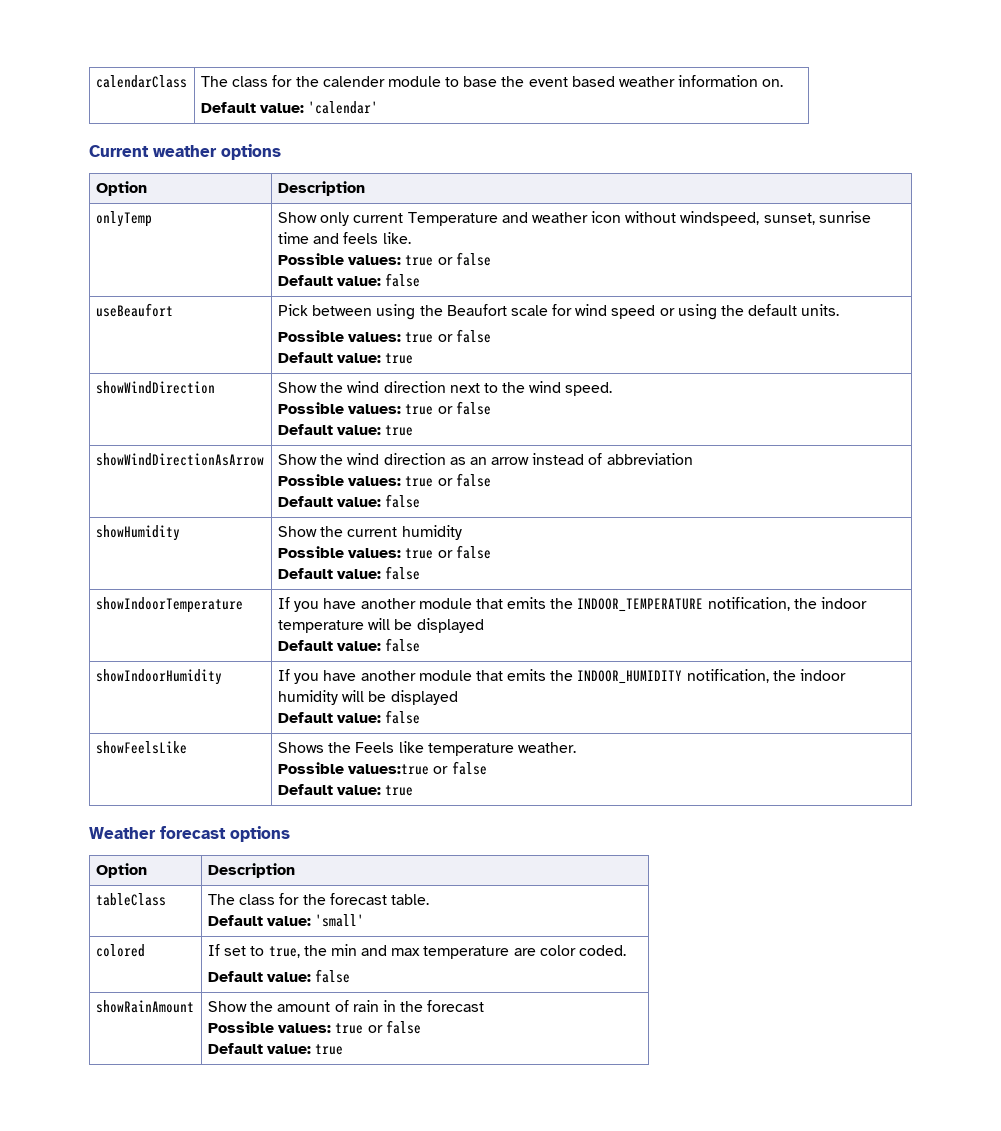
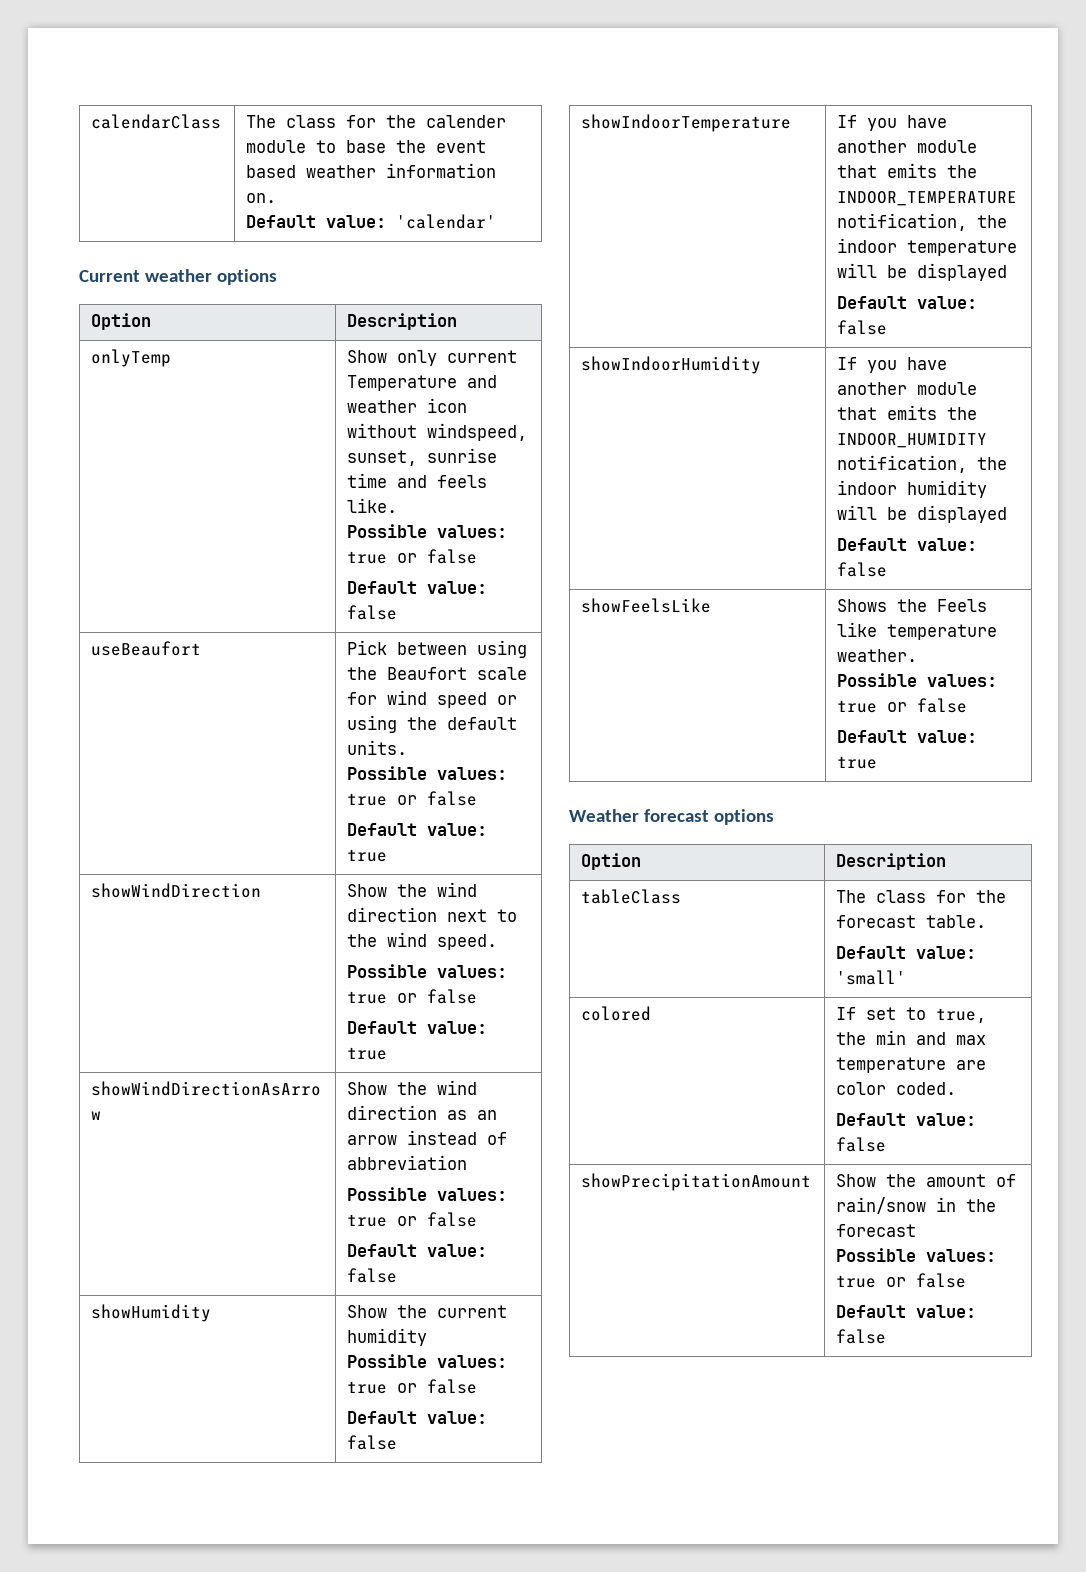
[348,764,430,775] values:true -> [927,674,998,687] [837,700,878,713] values: true
[95,1000,194,1013] showRainAmount -> [581,1173,812,1191] showPrecipitationAmount
[352,1000,379,1012] rain -> [836,1197,927,1214] rain/snow
[315,1044,344,1055] true -> [836,1329,887,1344] false

